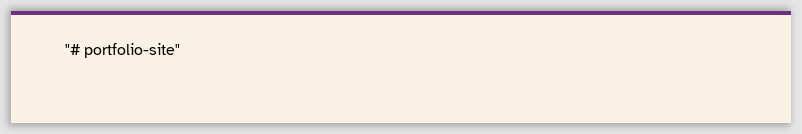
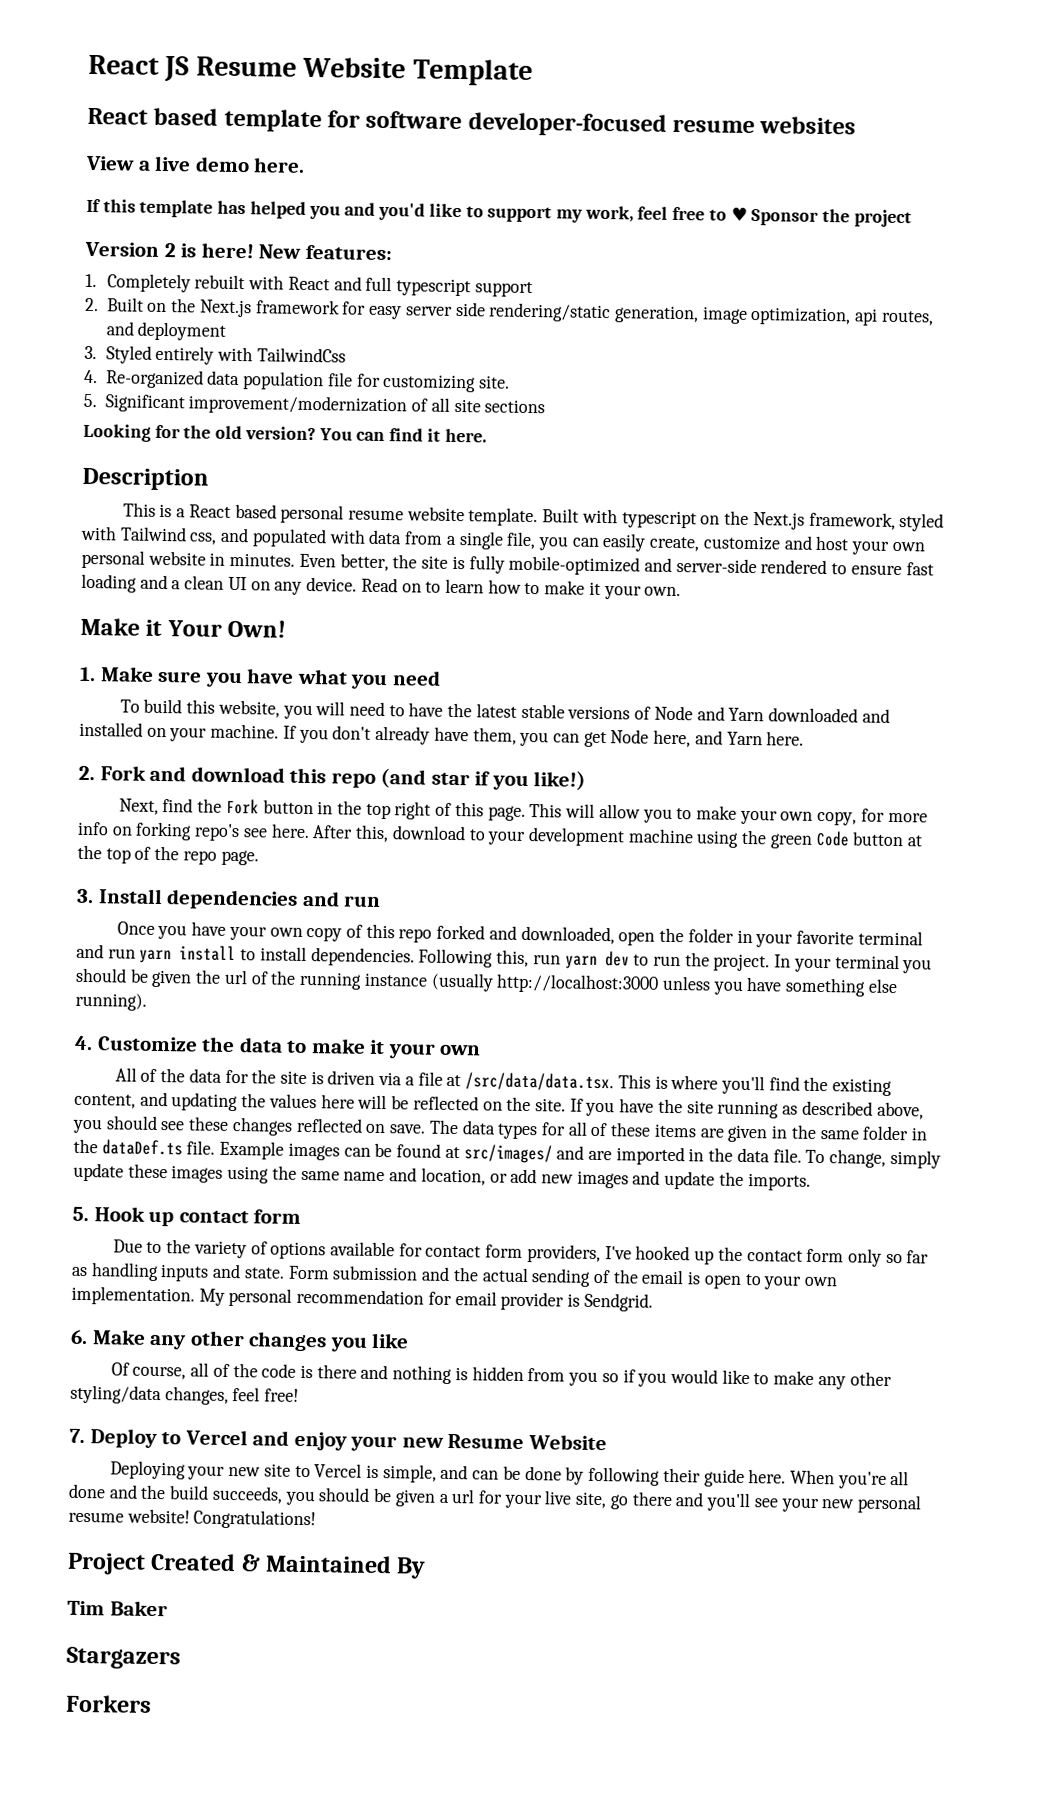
[65,43,181,58] "# portfolio-site" -> [88,54,533,86] [87,107,857,137] [85,155,306,173] [86,198,912,228] [84,241,392,261] [85,273,533,298] [85,297,934,326] [105,321,227,341] [84,345,346,365] [84,369,511,393] [83,393,546,416] [83,423,487,443] [82,467,209,491] [122,502,945,532] [80,525,925,555] [81,549,934,576] [81,573,682,600] [80,617,287,638] [80,666,441,690] [119,698,890,723] [79,721,805,748] [78,765,587,791] [118,798,928,826] [77,821,923,849] [77,844,259,866] [77,888,382,910] [116,921,923,948] [76,943,933,974] [75,967,898,997] [75,992,147,1011] [74,1035,482,1059] [114,1067,893,1096] [74,1091,924,1120] [72,1115,928,1143] [73,1138,941,1169] [73,1162,811,1191] [72,1206,302,1227] [112,1239,930,1267] [71,1262,838,1290] [71,1285,653,1312] [70,1329,410,1352] [110,1362,892,1390] [70,1384,300,1405] [69,1428,607,1452] [109,1460,910,1489] [68,1483,922,1514] [68,1508,317,1530] [67,1552,427,1579] [67,1600,168,1617] [66,1646,181,1670] [65,1694,152,1713] React JS Resume Website Template // React based template for software developer-focused resume websites // View a live demo here. // If this template has helped you and you'd like to support my work, feel free to ♥ Sponsor the project // Version 2 is here! New features: // 1. Completely rebuilt with React and full typescript support // 2. Built on the Next.js framework for easy server side rendering/static generation, image optimization, api routes, and deployment // 3. Styled entirely with TailwindCss // 4. Re-organized data population file for customizing site. // 5. Significant improvement/modernization of all site sections // Looking for the old version? You can find it here. // Description // This is a React based personal resume website template. Built with typescript on the Next.js framework, styled with Tailwind css, and populated with data from a single file, you can easily create, customize and host your own personal website in minutes. Even better, the site is fully mobile-optimized and server-side rendered to ensure fast loading and a clean UI on any device. Read on to learn how to make it your own. // Make it Your Own! // 1. Make sure you have what you need // To build this website, you will need to have the latest stable versions of Node and Yarn downloaded and installed on your machine. If you don't already have them, you can get Node here, and Yarn here. // 2. Fork and download this repo (and star if you like!) // Next, find the Fork button in the top right of this page. This will allow you to make your own copy, for more info on forking repo's see here. After this, download to your development machine using the green Code button at the top of the repo page. // 3. Install dependencies and run // Once you have your own copy of this repo forked and downloaded, open the folder in your favorite terminal and run yarn install to install dependencies. Following this, run yarn dev to run the project. In your terminal you should be given the url of the running instance (usually http://localhost:3000 unless you have something else running). // 4. Customize the data to make it your own // All of the data for the site is driven via a file at /src/data/data.tsx. This is where you'll find the existing content, and updating the values here will be reflected on the site. If you have the site running as described above, you should see these changes reflected on save. The data types for all of these items are given in the same folder in the dataDef.ts file. Example images can be found at src/images/ and are imported in the data file. To change, simply update these images using the same name and location, or add new images and update the imports. // 5. Hook up contact form // Due to the variety of options available for contact form providers, I've hooked up the contact form only so far as handling inputs and state. Form submission and the actual sending of the email is open to your own implementation. My personal recommendation for email provider is Sendgrid. // 6. Make any other changes you like // Of course, all of the code is there and nothing is hidden from you so if you would like to make any other styling/data changes, feel free! // 7. Deploy to Vercel and enjoy your new Resume Website // Deploying your new site to Vercel is simple, and can be done by following their guide here. When you're all done and the build succeeds, you should be given a url for your live site, go there and you'll see your new personal resume website! Congratulations! // Project Created & Maintained By // Tim Baker // Stargazers // Forkers

